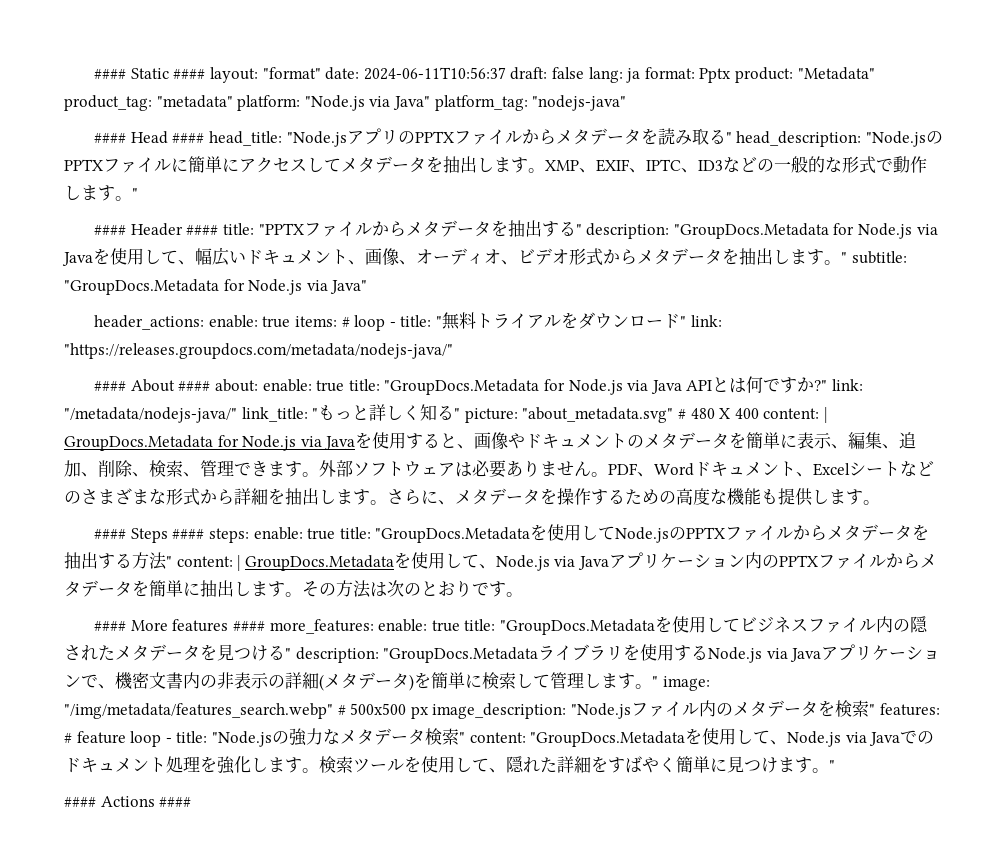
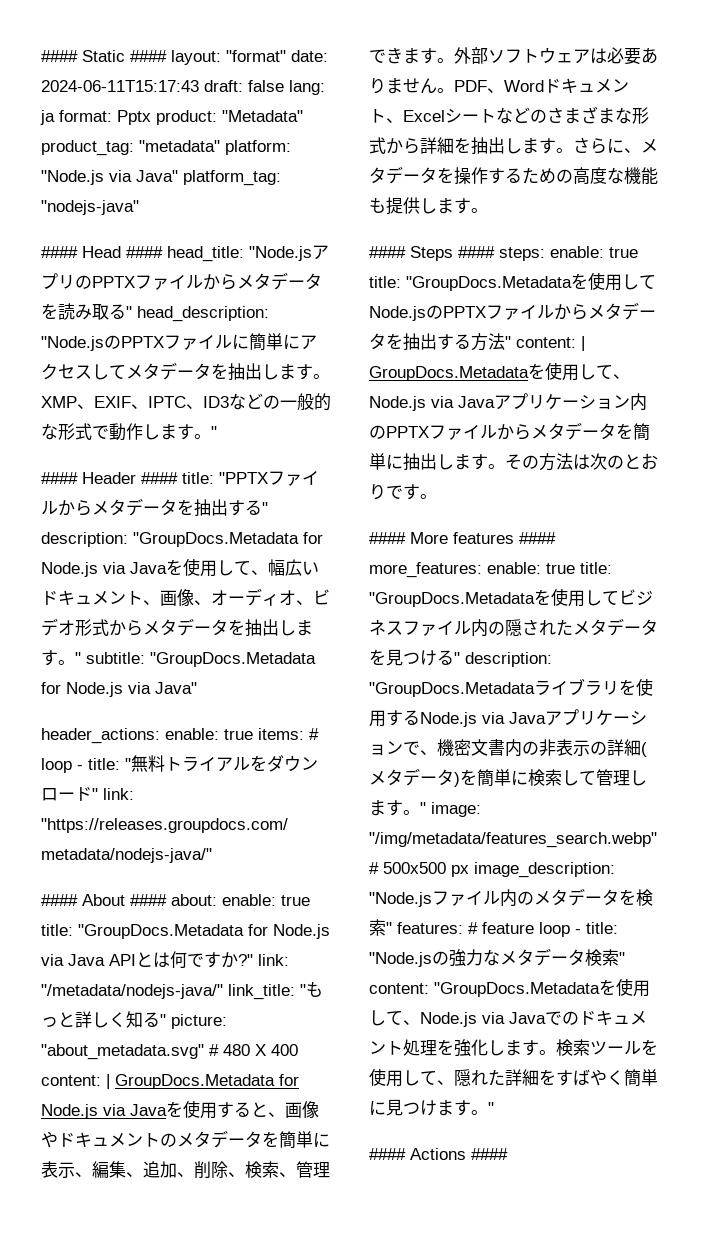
[363,67,506,80] 2024-06-11T10:56:37 -> [41,80,199,92] 2024-06-11T15:17:43

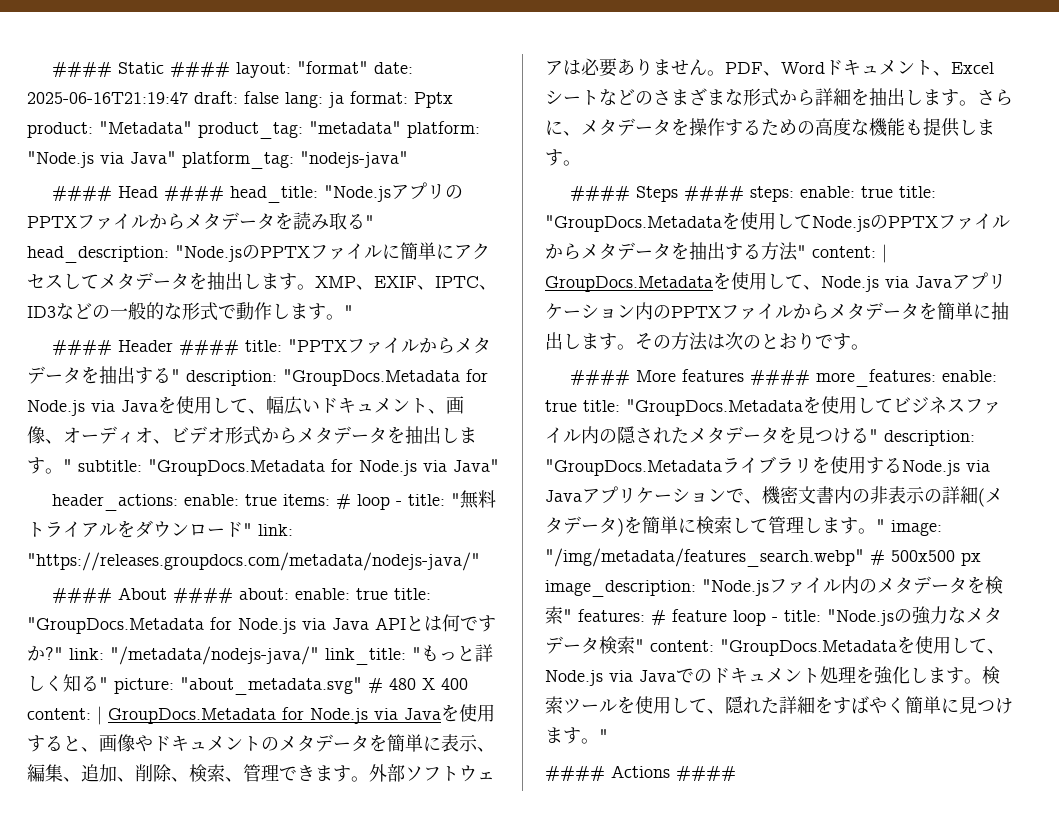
[41,80,199,92] 2024-06-11T15:17:43 -> [27,92,188,104] 2025-06-16T21:19:47

